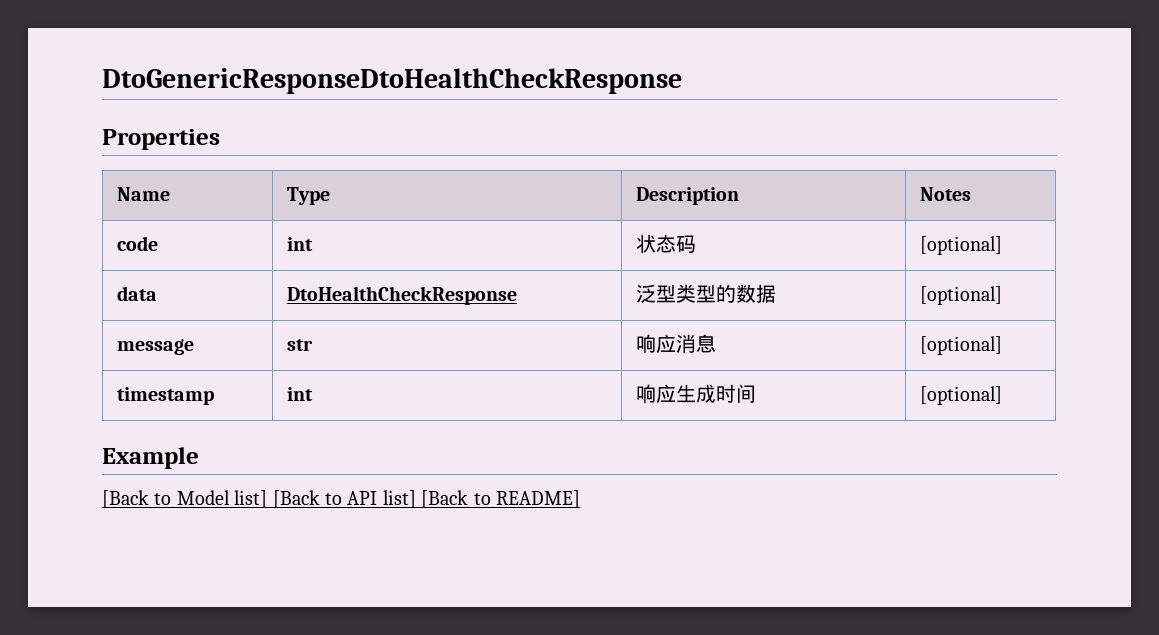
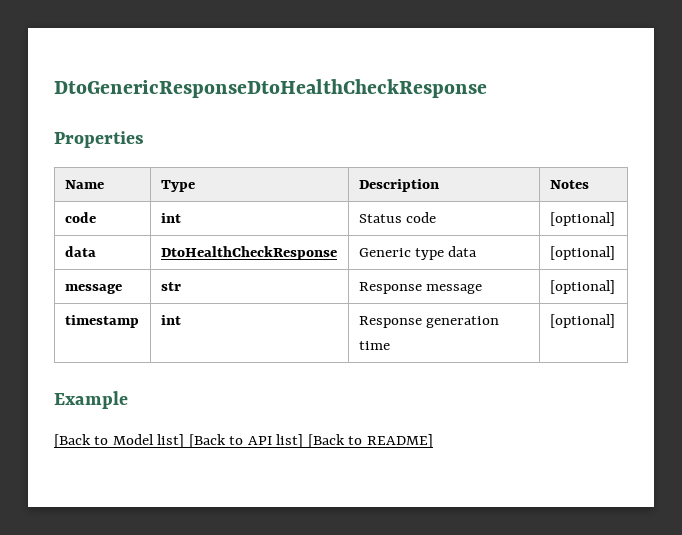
[635,234,696,253] 状态码 -> [358,212,436,223] Status code
[635,284,776,303] 泛型类型的数据 -> [358,246,478,260] Generic type data
[635,334,716,353] 响应消息 -> [358,282,482,294] Response message
[635,384,756,403] 响应生成时间 -> [358,316,499,328] [358,341,390,350] Response generation time

